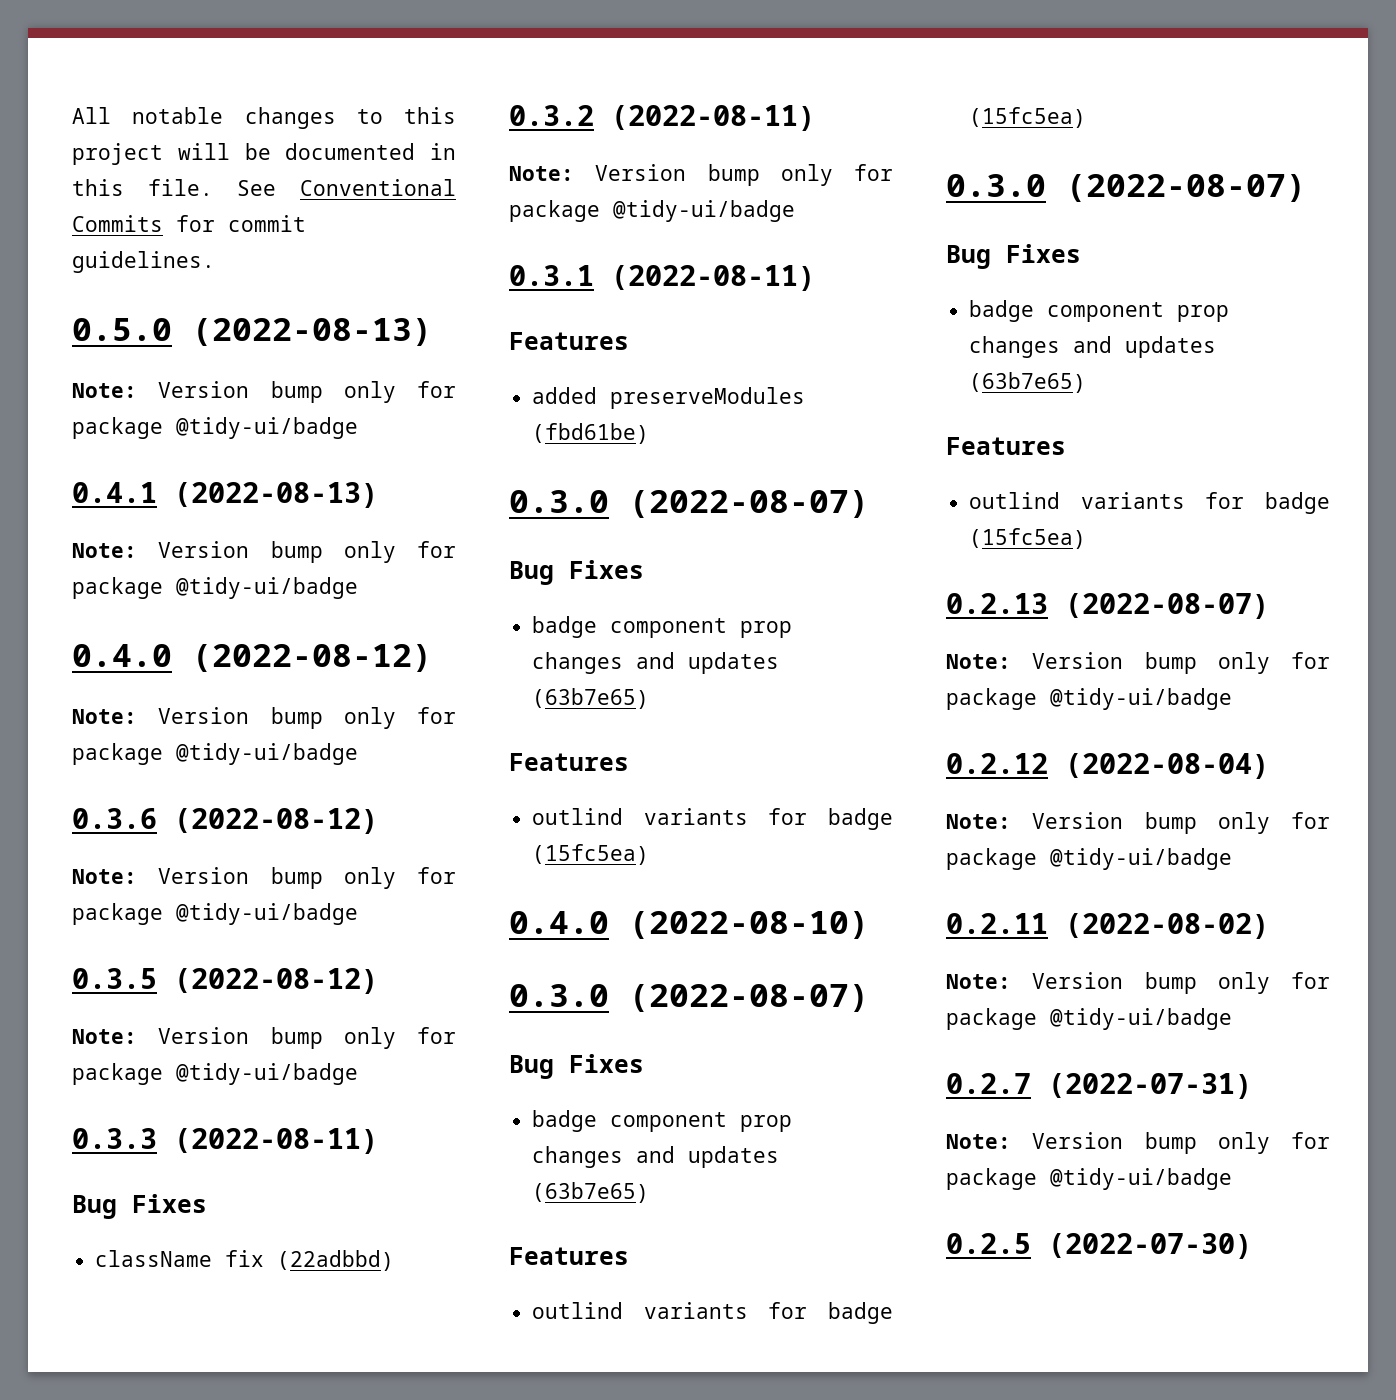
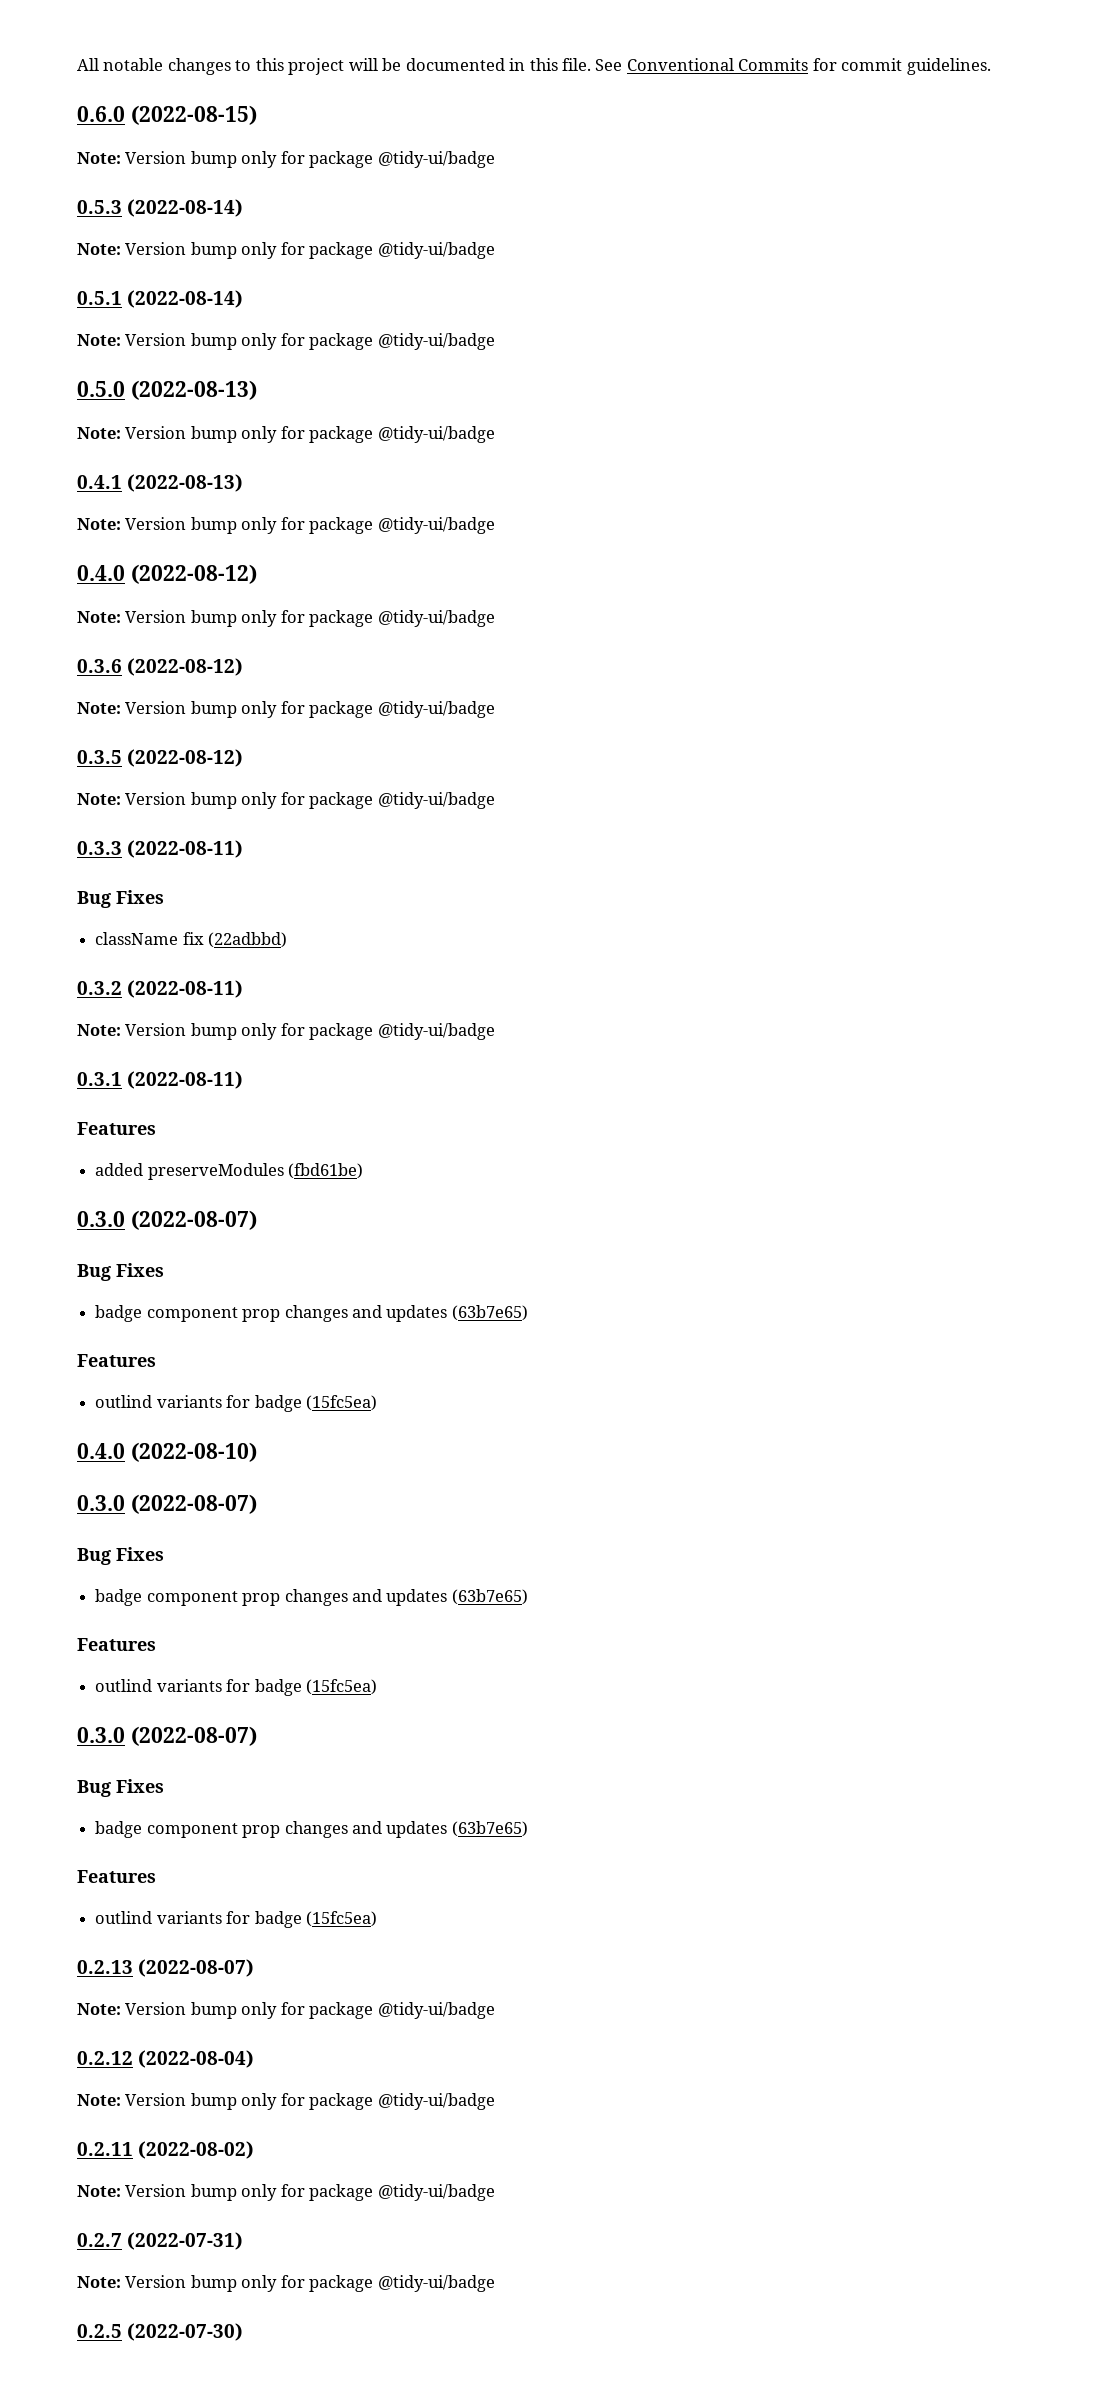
(215, 262) none -> [77,105,257,125] [77,151,495,168] [77,199,244,217] [77,242,495,259] [77,290,244,308] [77,333,495,350] // 0.6.0 (2022-08-15) // Note: Version bump only for package @tidy-ui/badge // 0.5.3 (2022-08-14) // Note: Version bump only for package @tidy-ui/badge // 0.5.1 (2022-08-14) // Note: Version bump only for package @tidy-ui/badge

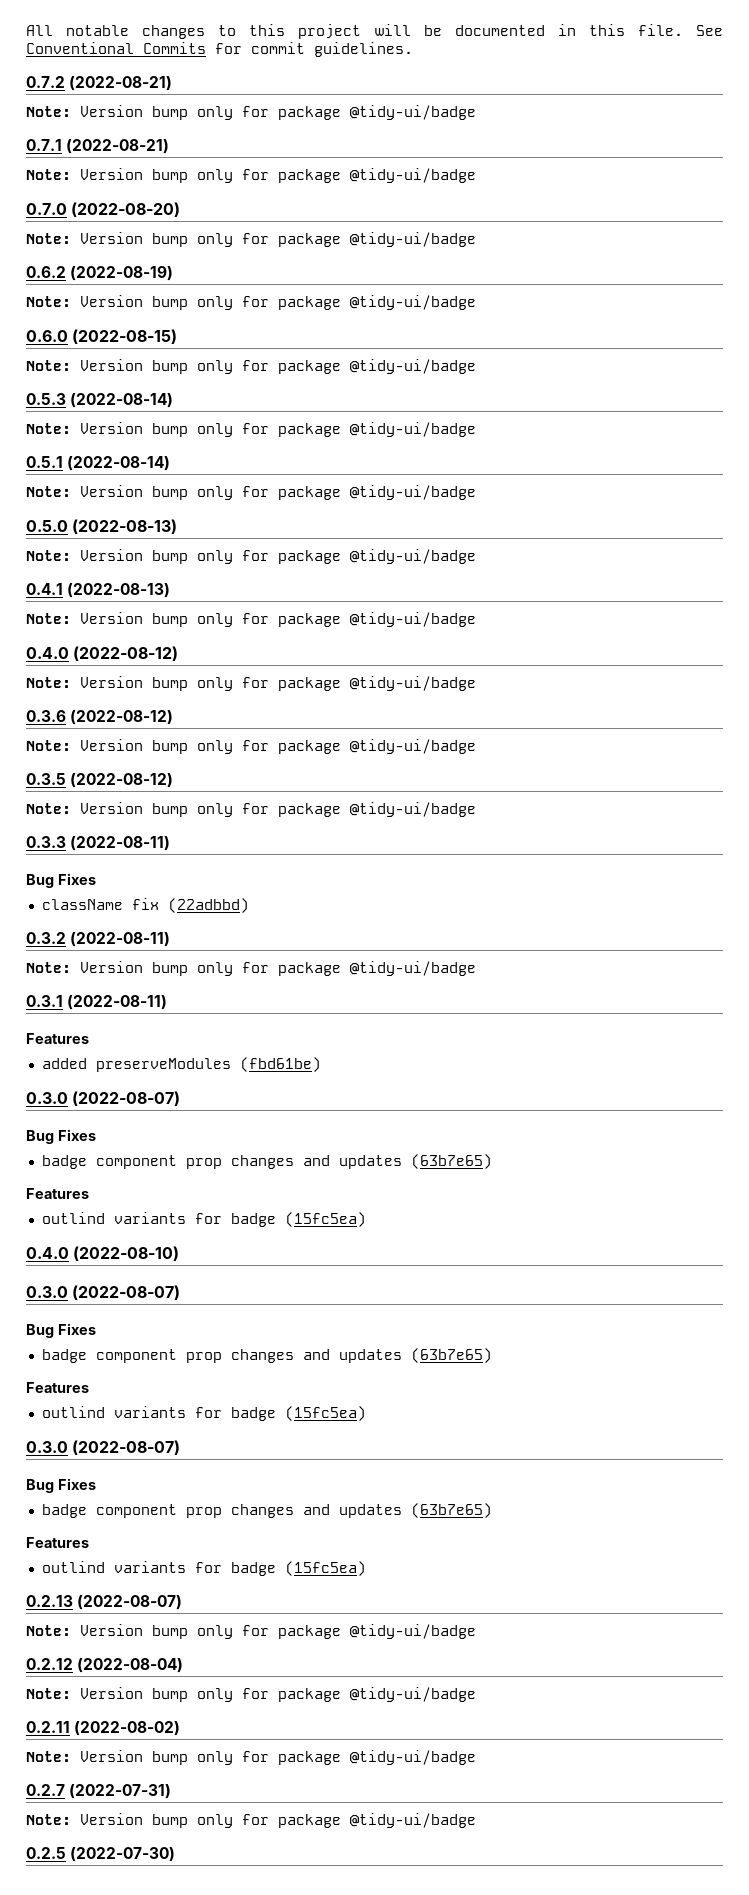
(991, 66) none -> [26,76,173,91] [26,105,476,120] [26,139,170,154] [26,168,476,183] [26,202,181,217] [26,232,476,247] [26,266,174,281] [26,295,476,310] // 0.7.2 (2022-08-21) // Note: Version bump only for package @tidy-ui/badge // 0.7.1 (2022-08-21) // Note: Version bump only for package @tidy-ui/badge // 0.7.0 (2022-08-20) // Note: Version bump only for package @tidy-ui/badge // 0.6.2 (2022-08-19) // Note: Version bump only for package @tidy-ui/badge

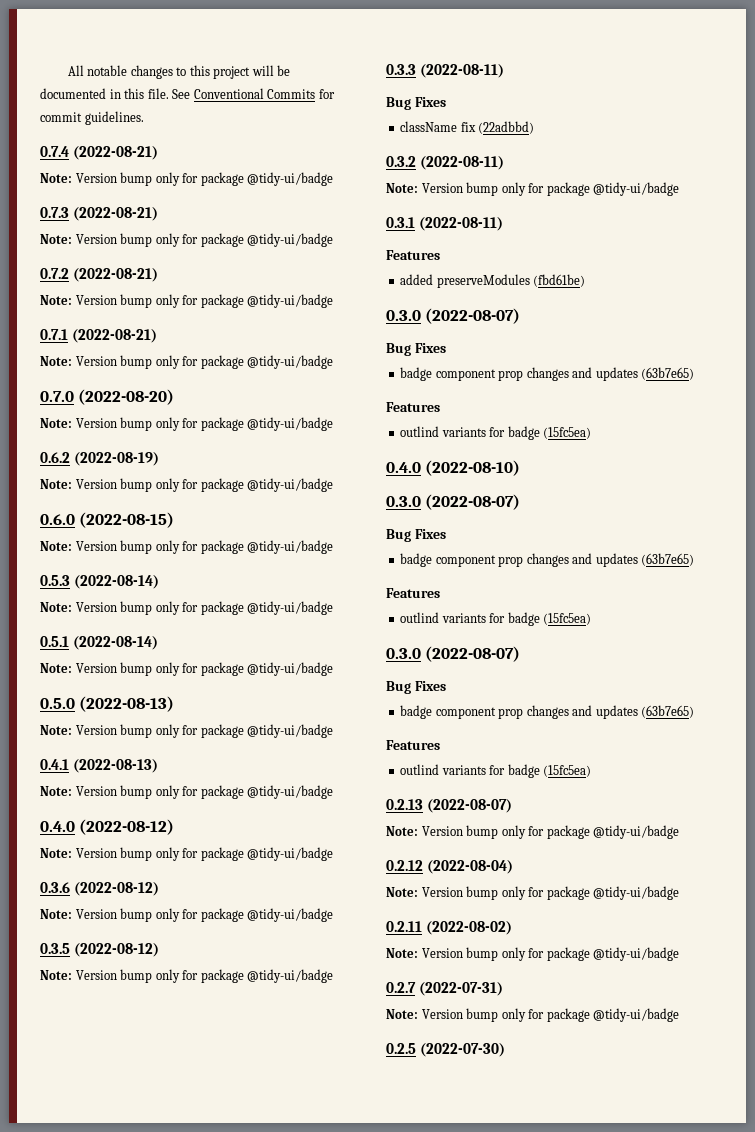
(413, 49) none -> [40,146,159,160] [40,172,334,186] [40,207,159,221] [40,233,334,247] // 0.7.4 (2022-08-21) // Note: Version bump only for package @tidy-ui/badge // 0.7.3 (2022-08-21) // Note: Version bump only for package @tidy-ui/badge

